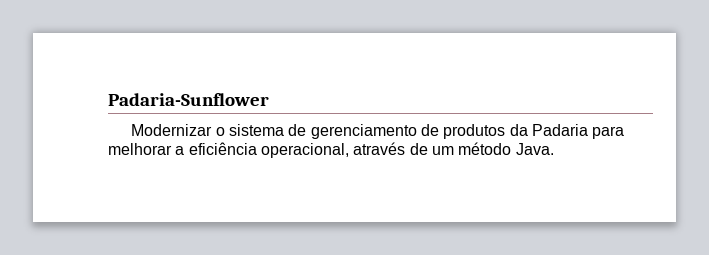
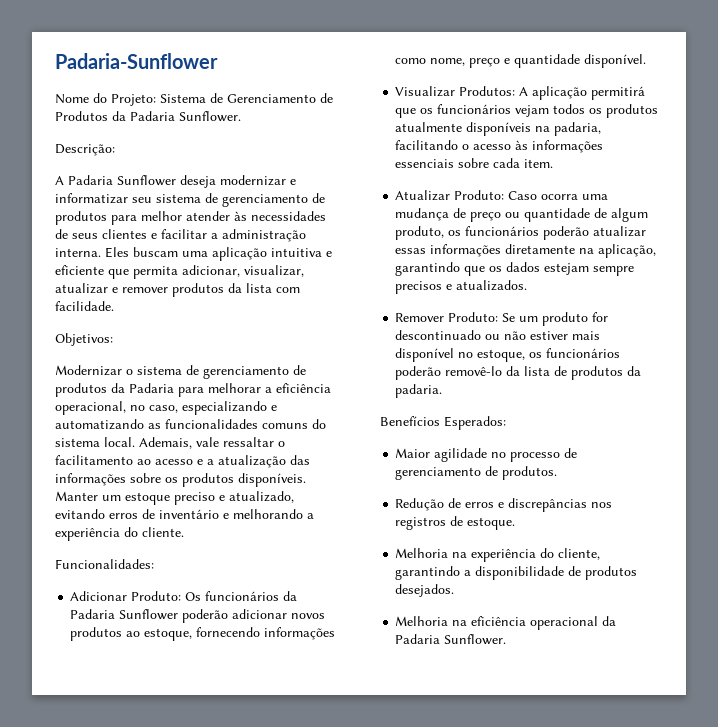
(269, 99) none -> [55,93,333,106] [55,111,241,122] [55,144,115,156] [55,175,296,188] [55,193,325,207] [55,211,326,225] [55,229,306,242] [55,247,332,261] [55,265,304,279] [55,283,300,297] [55,301,114,311] [55,333,113,346] // Nome do Projeto: Sistema de Gerenciamento de Produtos da Padaria Sunflower. // Descrição: // A Padaria Sunflower deseja modernizar e informatizar seu sistema de gerenciamento de produtos para melhor atender às necessidades de seus clientes e facilitar a administração interna. Eles buscam uma aplicação intuitiva e eficiente que permita adicionar, visualizar, atualizar e remover produtos da lista com facilidade. // Objetivos:
[353,142,554,155] através de um método Java. -> [130,401,277,415] [55,419,326,430] [55,437,285,449] [55,455,310,468] [55,473,306,487] [55,491,294,505] [55,509,314,519] [55,527,184,541] [55,559,154,569] [70,591,298,601] [70,609,326,623] [70,627,336,641] [395,54,647,68] [395,86,646,100] [395,104,659,118] [395,122,602,136] [395,140,604,153] [395,158,554,168] [395,190,609,201] [395,208,649,222] [395,226,647,240] [395,244,657,258] [395,262,635,276] [395,280,528,294] [395,312,609,326] [395,330,601,340] [395,348,621,362] [395,366,642,380] [395,384,443,398] [380,416,506,430] [395,448,578,462] [395,466,558,480] [395,498,613,512] [395,516,516,530] [395,548,601,562] [395,566,638,580] [395,584,455,597] [395,616,617,630] [395,634,507,645] no caso, especializando e automatizando as funcionalidades comuns do sistema local. Ademais, vale ressaltar o facilitamento ao acesso e a atualização das informações sobre os produtos disponíveis. Manter um estoque preciso e atualizado, evitando erros de inventário e melhorando a experiência do cliente. // Funcionalidades: // Adicionar Produto: Os funcionários da Padaria Sunflower poderão adicionar novos produtos ao estoque, fornecendo informações como nome, preço e quantidade disponível. // Visualizar Produtos: A aplicação permitirá que os funcionários vejam todos os produtos atualmente disponíveis na padaria, facilitando o acesso às informações essenciais sobre cada item. // Atualizar Produto: Caso ocorra uma mudança de preço ou quantidade de algum produto, os funcionários poderão atualizar essas informações diretamente na aplicação, garantindo que os dados estejam sempre precisos e atualizados. // Remover Produto: Se um produto for descontinuado ou não estiver mais disponível no estoque, os funcionários poderão removê-lo da lista de produtos da padaria. // Benefícios Esperados: // Maior agilidade no processo de gerenciamento de produtos. // Redução de erros e discrepâncias nos registros de estoque. // Melhoria na experiência do cliente, garantindo a disponibilidade de produtos desejados. // Melhoria na eficiência operacional da Padaria Sunflower.

